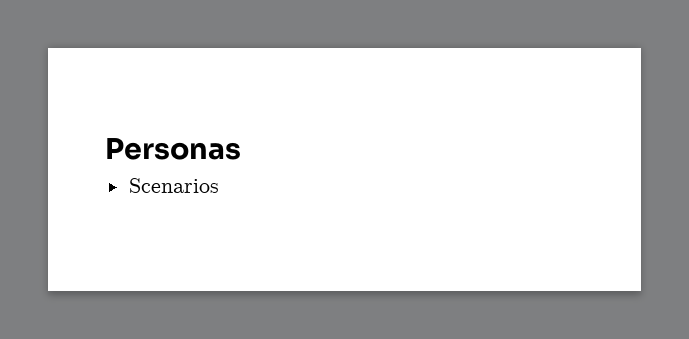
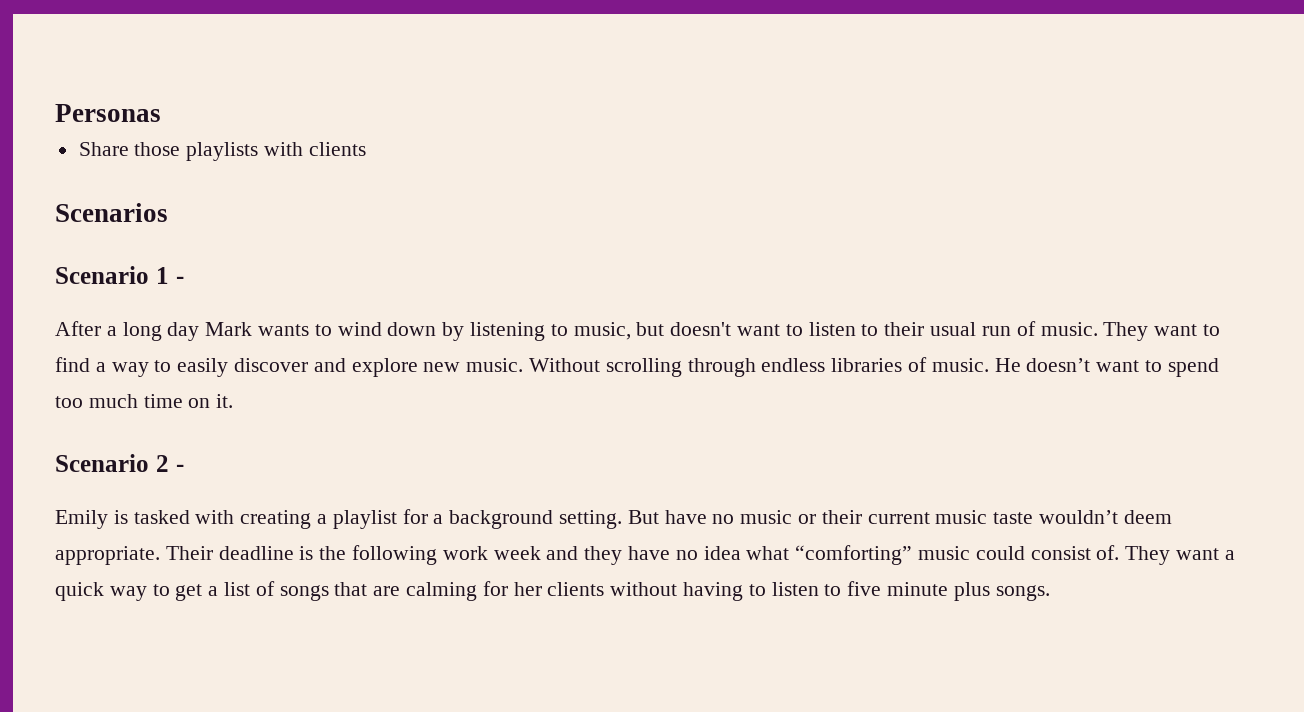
[128,178,219,193] Scenarios -> [78,142,366,161] [55,203,168,222] [55,266,184,284] [55,321,1220,341] [55,357,1219,377] [55,394,234,408] [55,454,184,472] [55,509,1172,529] [55,545,1235,565] [55,581,1050,601] Share those playlists with clients // Scenarios // Scenario 1 - // After a long day Mark wants to wind down by listening to music, but doesn't want to listen to their usual run of music. They want to find a way to easily discover and explore new music. Without scrolling through endless libraries of music. He doesn’t want to spend too much time on it. // Scenario 2 - // Emily is tasked with creating a playlist for a background setting. But have no music or their current music taste wouldn’t deem appropriate. Their deadline is the following work week and they have no idea what “comforting” music could consist of. They want a quick way to get a list of songs that are calming for her clients without having to listen to five minute plus songs.

